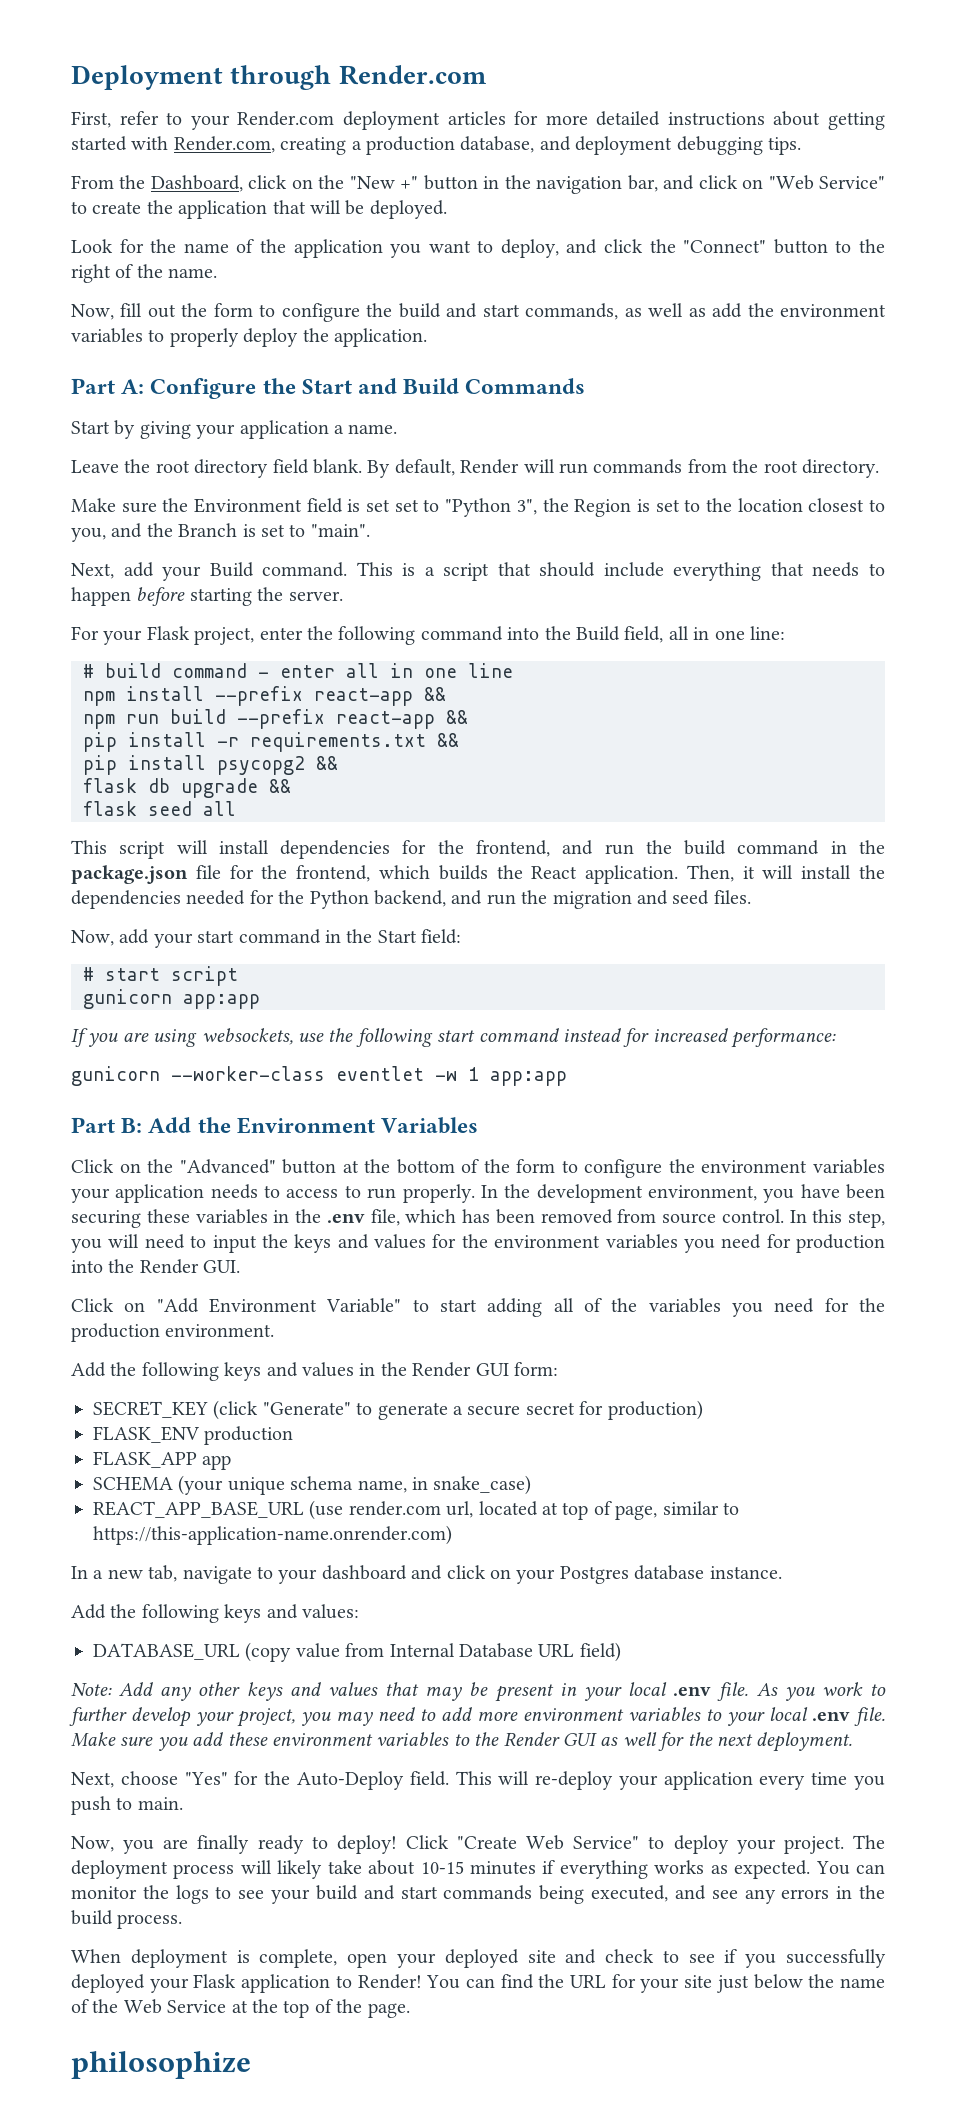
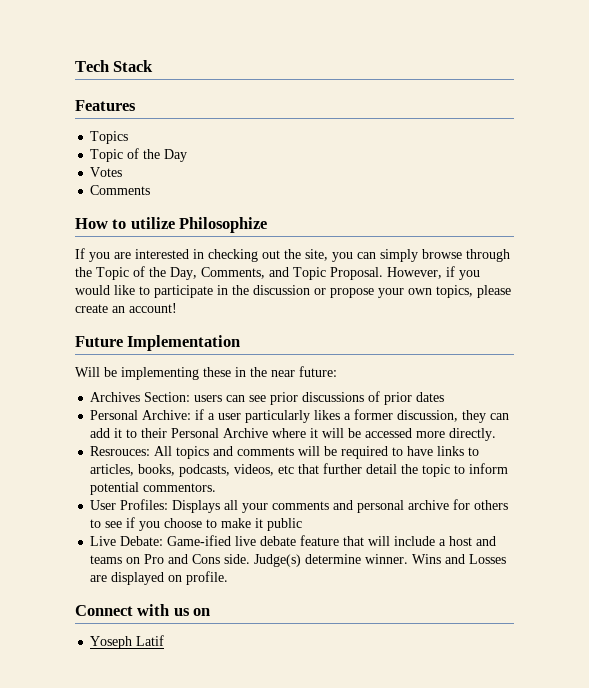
[71,65,487,90] [71,111,886,130] [71,136,801,155] [71,175,886,194] [71,200,447,219] [71,239,886,258] [71,264,218,283] [71,303,887,322] [71,328,427,347] [71,378,586,399] [71,420,398,439] [71,459,879,478] [71,498,886,517] [71,523,370,542] [71,562,885,581] [71,587,343,606] [71,626,785,645] [83,663,513,678] [83,686,446,706] [83,709,468,729] [83,732,459,752] [83,755,338,775] [83,778,291,798] [83,801,236,816] [71,840,886,859] [71,865,886,884] [71,890,751,909] [71,929,462,948] [83,966,238,986] [83,989,260,1009] [71,1028,837,1048] [71,1066,567,1086] [71,1117,479,1134] [71,1159,886,1178] [71,1184,885,1203] [71,1209,885,1228] [71,1234,885,1253] [71,1259,241,1274] [71,1298,886,1317] [71,1323,275,1342] [71,1362,558,1381] [93,1400,703,1420] [93,1426,294,1445] [93,1451,232,1470] [93,1475,532,1495] [93,1500,739,1520] [93,1525,452,1545] [71,1565,782,1584] [71,1604,359,1623] [93,1642,621,1662] [71,1682,886,1702] [69,1707,885,1727] [71,1732,853,1752] [71,1771,886,1790] [71,1796,183,1815] [71,1835,885,1854] [71,1860,886,1879] [71,1885,886,1904] [71,1910,183,1929] [71,1949,887,1968] [71,1974,886,1993] [71,1999,410,2018] [71,2051,251,2079] Deployment through Render.com // First, refer to your Render.com deployment articles for more detailed instructions about getting started with Render.com, creating a production database, and deployment debugging tips. // From the Dashboard, click on the "New +" button in the navigation bar, and click on "Web Service" to create the application that will be deployed. // Look for the name of the application you want to deploy, and click the "Connect" button to the right of the name. // Now, fill out the form to configure the build and start commands, as well as add the environment variables to properly deploy the application. // Part A: Configure the Start and Build Commands // Start by giving your application a name. // Leave the root directory field blank. By default, Render will run commands from the root directory. // Make sure the Environment field is set set to "Python 3", the Region is set to the location closest to you, and the Branch is set to "main". // Next, add your Build command. This is a script that should include everything that needs to happen before starting the server. // For your Flask project, enter the following command into the Build field, all in one line: // # build command - enter all in one line // npm install --prefix react-app && // npm run build --prefix react-app && // pip install -r requirements.txt && // pip install psycopg2 && // flask db upgrade && // flask seed all // This script will install dependencies for the frontend, and run the build command in the package.json file for the frontend, which builds the React application. Then, it will install the dependencies needed for the Python backend, and run the migration and seed files. // Now, add your start command in the Start field: // # start script // gunicorn app:app // If you are using websockets, use the following start command instead for increased performance: // gunicorn --worker-class eventlet -w 1 app:app // Part B: Add the Environment Variables // Click on the "Advanced" button at the bottom of the form to configure the environment variables your application needs to access to run properly. In the development environment, you have been securing these variables in the .env file, which has been removed from source control. In this step, you will need to input the keys and values for the environment variables you need for production into the Render GUI. // Click on "Add Environment Variable" to start adding all of the variables you need for the production environment. // Add the following keys and values in the Render GUI form: // SECRET_KEY (click "Generate" to generate a secure secret for production) // FLASK_ENV production // FLASK_APP app // SCHEMA (your unique schema name, in snake_case) // REACT_APP_BASE_URL (use render.com url, located at top of page, similar to https://this-application-name.onrender.com) // In a new tab, navigate to your dashboard and click on your Postgres database instance. // Add the following keys and values: // DATABASE_URL (copy value from Internal Database URL field) // Note: Add any other keys and values that may be present in your local .env file. As you work to further develop your project, you may need to add more environment variables to your local .env file. Make sure you add these environment variables to the Render GUI as well for the next deployment. // Next, choose "Yes" for the Auto-Deploy field. This will re-deploy your application every time you push to main. // Now, you are finally ready to deploy! Click "Create Web Service" to deploy your project. The deployment process will likely take about 10-15 minutes if everything works as expected. You can monitor the logs to see your build and start commands being executed, and see any errors in the build process. // When deployment is complete, open your deployed site and check to see if you successfully deployed your Flask application to Render! You can find the URL for your site just below the name of the Web Service at the top of the page. // philosophize -> [75,60,154,72] [75,100,136,111] [90,131,129,144] [90,148,188,162] [90,167,123,177] [90,185,151,195] [75,217,268,233] [75,248,510,262] [75,266,480,280] [75,285,511,298] [75,303,177,313] [75,335,241,351] [75,366,337,380] [90,391,445,405] [90,409,510,423] [90,428,497,441] [90,446,480,459] [90,463,509,477] [90,482,217,495] [90,499,509,513] [90,517,303,531] [90,535,497,546] [90,554,507,567] [90,571,229,585] [75,604,211,616] [90,635,165,649] Tech Stack // Features // Topics // Topic of the Day // Votes // Comments // How to utilize Philosophize // If you are interested in checking out the site, you can simply browse through the Topic of the Day, Comments, and Topic Proposal. However, if you would like to participate in the discussion or propose your own topics, please create an account! // Future Implementation // Will be implementing these in the near future: // Archives Section: users can see prior discussions of prior dates // Personal Archive: if a user particularly likes a former discussion, they can add it to their Personal Archive where it will be accessed more directly. // Resrouces: All topics and comments will be required to have links to articles, books, podcasts, videos, etc that further detail the topic to inform potential commentors. // User Profiles: Displays all your comments and personal archive for others to see if you choose to make it public // Live Debate: Game-ified live debate feature that will include a host and teams on Pro and Cons side. Judge(s) determine winner. Wins and Losses are displayed on profile. // Connect with us on // Yoseph Latif

